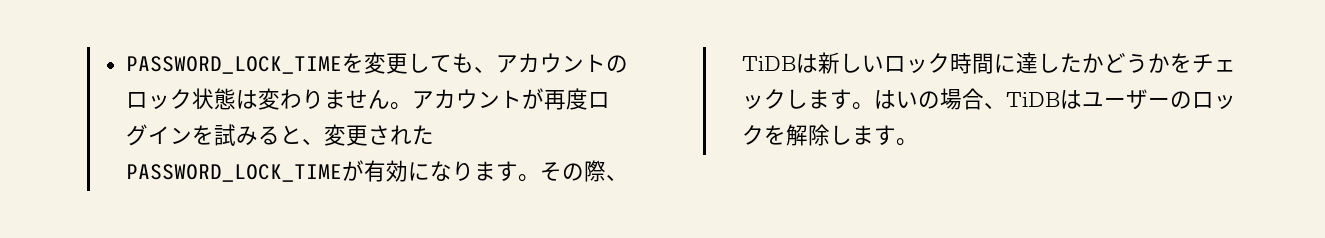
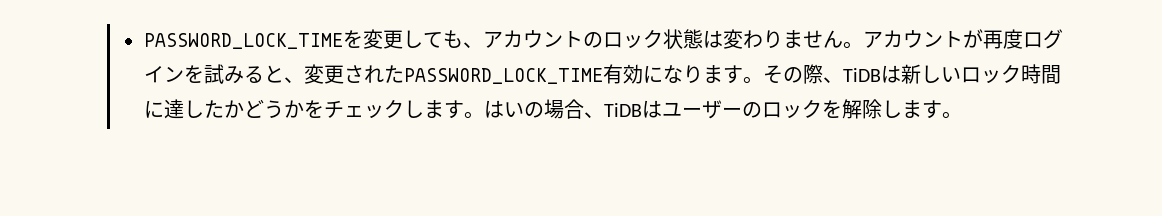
[341,160,364,181] が -> (603, 76) none

